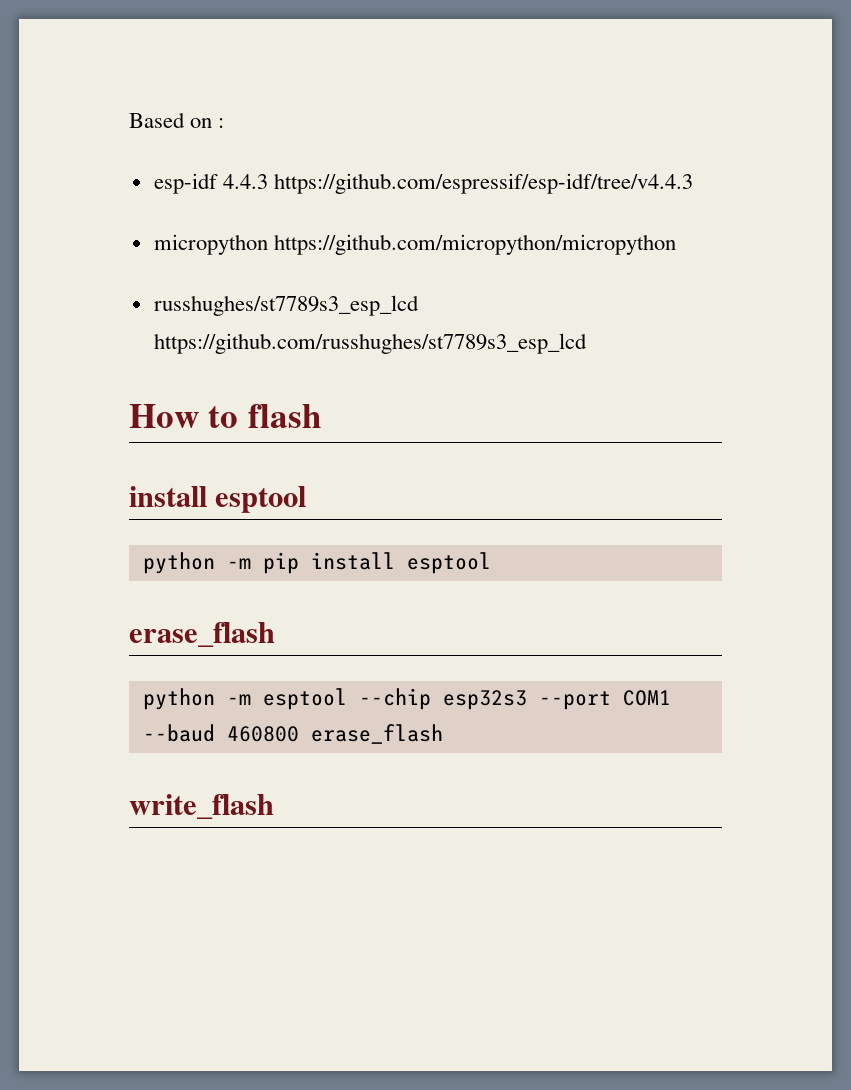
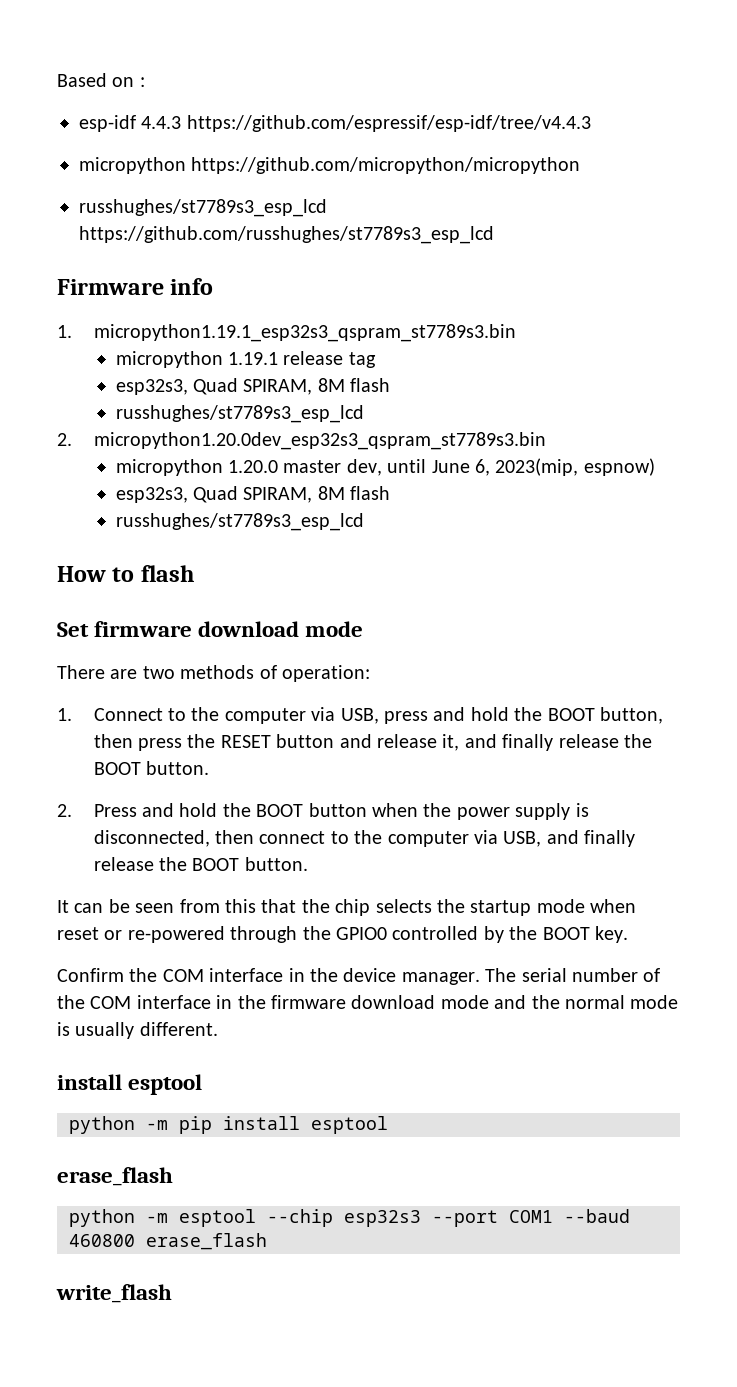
[129,404,321,428] How to flash -> [57,278,214,295] [57,324,516,342] [115,351,376,368] [115,378,391,395] [115,405,364,423] [57,432,546,450] [115,458,655,476] [115,486,391,503] [115,513,364,531] [57,565,194,582] [57,621,364,637] [57,665,370,682] [57,707,664,724] [93,734,653,751] [93,761,210,775] [57,803,589,820] [93,830,636,847] [93,857,308,871] [57,899,637,916] [57,926,628,943] [57,968,661,985] [57,995,679,1009] [57,1022,218,1039] Firmware info // 1. micropython1.19.1_esp32s3_qspram_st7789s3.bin // micropython 1.19.1 release tag // esp32s3, Quad SPIRAM, 8M flash // russhughes/st7789s3_esp_lcd // 2. micropython1.20.0dev_esp32s3_qspram_st7789s3.bin // micropython 1.20.0 master dev, until June 6, 2023(mip, espnow) // esp32s3, Quad SPIRAM, 8M flash // russhughes/st7789s3_esp_lcd // How to flash // Set firmware download mode // There are two methods of operation: // 1. Connect to the computer via USB, press and hold the BOOT button, then press the RESET button and release it, and finally release the BOOT button. // 2. Press and hold the BOOT button when the power supply is disconnected, then connect to the computer via USB, and finally release the BOOT button. // It can be seen from this that the chip selects the startup mode when reset or re-powered through the GPIO0 controlled by the BOOT key. // Confirm the COM interface in the device manager. The serial number of the COM interface in the firmware download mode and the normal mode is usually different.

